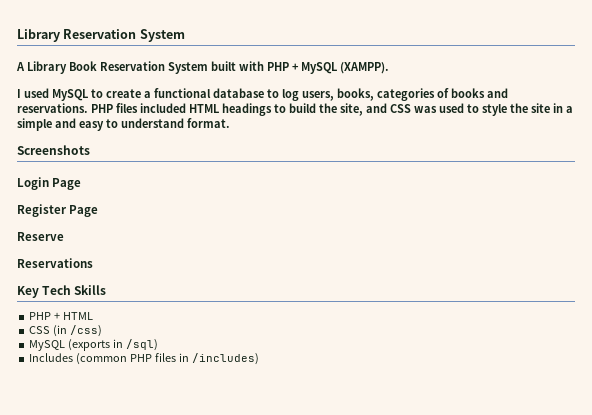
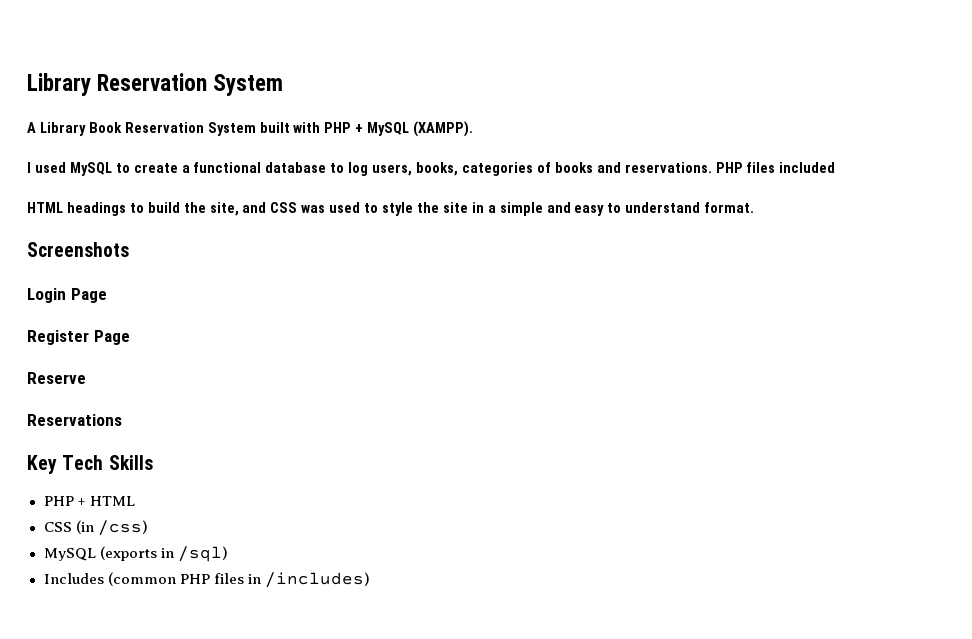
(186, 108) none -> (836, 167) //

